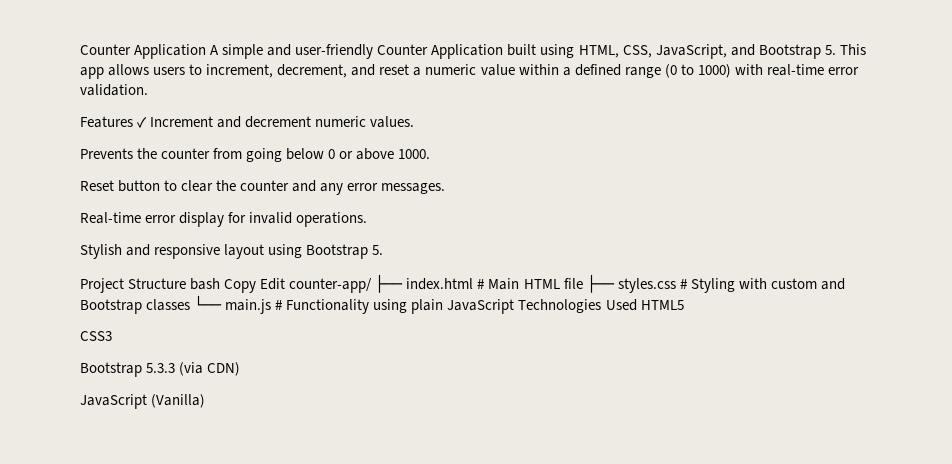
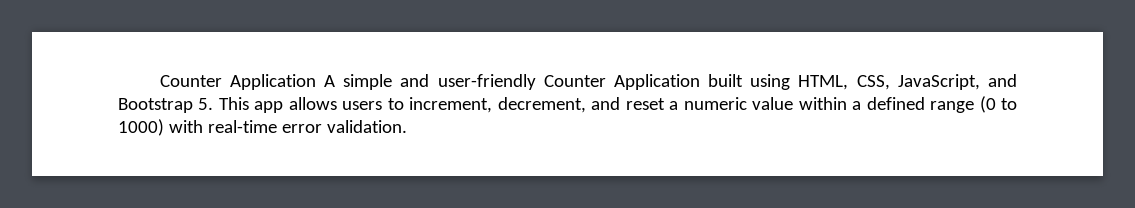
[80,116,415,128] [80,148,431,162] [80,180,446,195] [80,212,368,227] [80,244,384,259] [80,274,845,293] [80,295,684,314] [80,331,112,341] [80,362,241,377] [80,394,206,409] // Features ✓ Increment and decrement numeric values. // Prevents the counter from going below 0 or above 1000. // Reset button to clear the counter and any error messages. // Real-time error display for invalid operations. // Stylish and responsive layout using Bootstrap 5. // Project Structure bash Copy Edit counter-app/ ├── index.html # Main HTML file ├── styles.css # Styling with custom and Bootstrap classes └── main.js # Functionality using plain JavaScript Technologies Used HTML5 // CSS3 // Bootstrap 5.3.3 (via CDN) // JavaScript (Vanilla) -> (407, 126) none

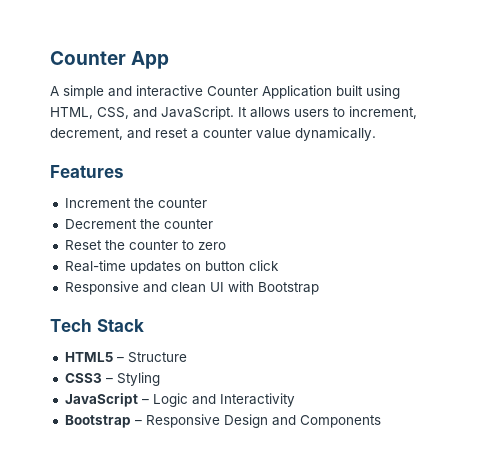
[159,74,316,90] Counter Application -> [50,51,170,69] Counter App //
[437,74,536,90] user-friendly -> [136,85,203,97] interactive
[897,74,1018,90] [118,97,284,113] JavaScript, and Bootstrap 5. This app -> [133,106,247,120] and JavaScript. It
[683,96,1018,113] [118,119,407,136] numeric value within a defined range (0 to 1000) with real-time error validation. -> [203,127,376,141] [50,165,124,178] [64,198,207,208] [64,219,213,229] [64,240,226,250] [64,260,279,274] [64,281,319,295] [50,319,144,332] [64,352,187,363] [64,372,160,386] [64,393,295,407] [64,414,381,428] counter value dynamically. // Features // Increment the counter // Decrement the counter // Reset the counter to zero // Real-time updates on button click // Responsive and clean UI with Bootstrap // Tech Stack // HTML5 – Structure // CSS3 – Styling // JavaScript – Logic and Interactivity // Bootstrap – Responsive Design and Components

